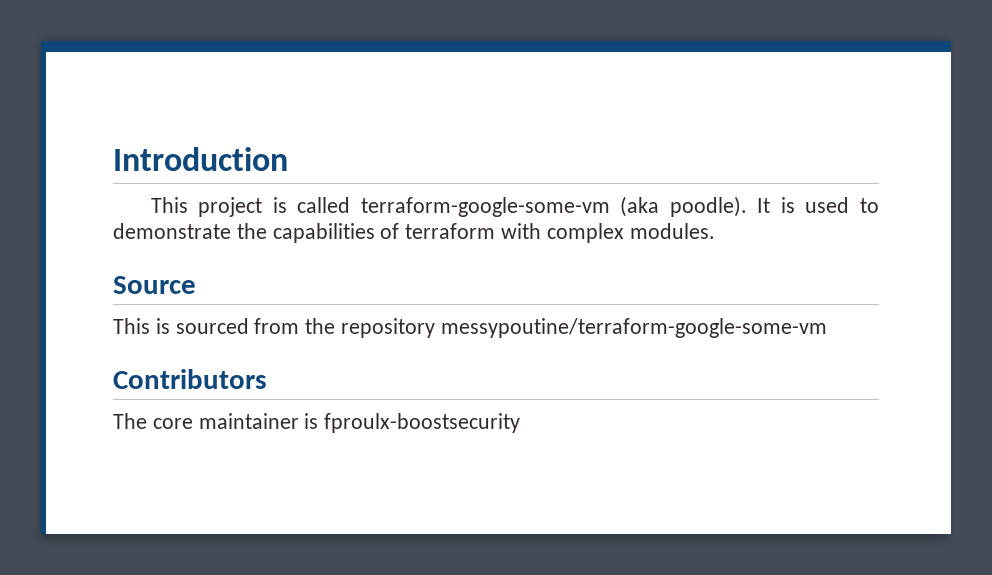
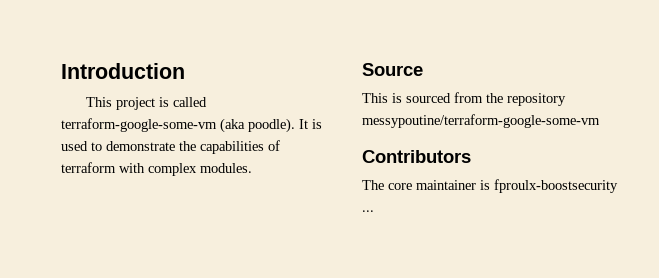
(521, 423) none -> [362,210,374,212] ...

